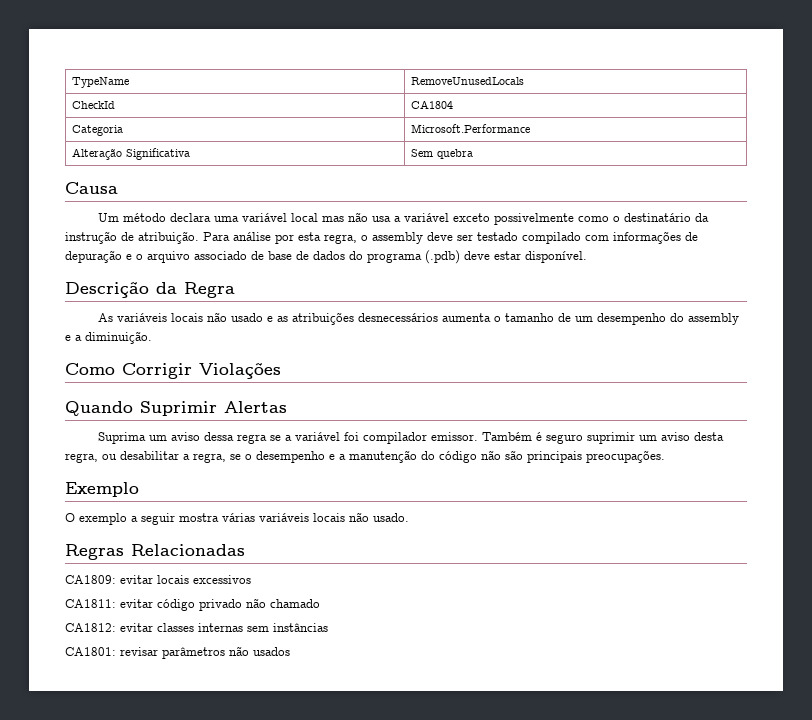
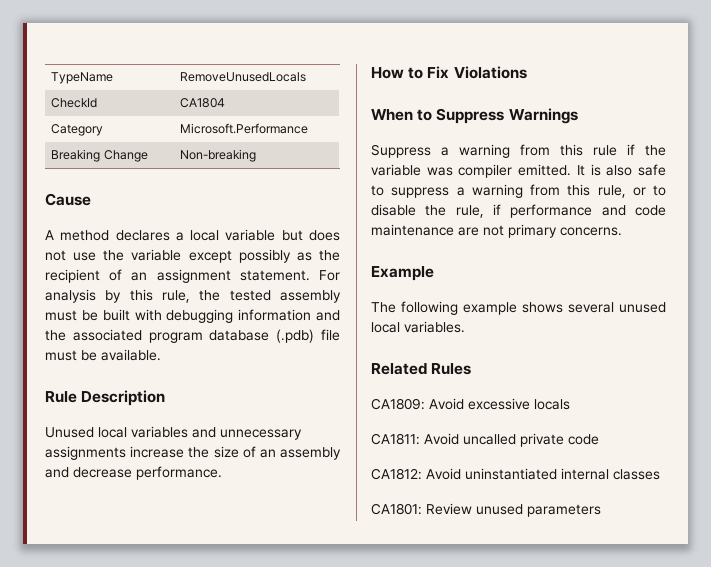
[71,125,123,136] Categoria -> [51,124,104,136] Category
[71,148,190,160] [410,149,473,159] [65,182,118,194] [97,212,709,225] [65,231,698,244] [65,250,587,264] [65,281,235,298] [97,312,739,325] [65,331,152,344] [65,362,281,379] [65,401,287,416] [97,432,724,444] [65,450,665,463] [65,482,139,497] [65,512,409,525] [65,544,245,560] [65,575,251,584] [65,598,320,611] [65,623,328,632] [65,646,290,659] Alteração Significativa | Sem quebra // Causa // Um método declara uma variável local mas não usa a variável exceto possivelmente como o destinatário da instrução de atribuição. Para análise por esta regra, o assembly deve ser testado compilado com informações de depuração e o arquivo associado de base de dados do programa (.pdb) deve estar disponível. // Descrição da Regra // As variáveis locais não usado e as atribuições desnecessários aumenta o tamanho de um desempenho do assembly e a diminuição. // Como Corrigir Violações // Quando Suprimir Alertas // Suprima um aviso dessa regra se a variável foi compilador emissor. Também é seguro suprimir um aviso desta regra, ou desabilitar a regra, se o desempenho e a manutenção do código não são principais preocupações. // Exemplo // O exemplo a seguir mostra várias variáveis locais não usado. // Regras Relacionadas // CA1809: evitar locais excessivos // CA1811: evitar código privado não chamado // CA1812: evitar classes internas sem instâncias // CA1801: revisar parâmetros não usados -> [51,149,148,162] [180,149,257,162] [45,193,91,206] [45,229,340,241] [45,249,340,263] [45,269,340,283] [45,289,341,303] [45,309,340,323] [45,329,341,343] [45,349,161,361] [45,390,166,406] [45,426,302,440] [45,446,341,460] [45,466,222,480] [371,66,527,79] [371,108,578,124] [371,144,666,158] [371,164,666,178] [371,184,666,198] [371,204,666,218] [371,224,622,238] [371,266,434,281] [371,301,666,315] [371,321,465,333] [371,363,472,375] [371,398,570,410] [371,433,599,447] [371,468,660,480] [371,503,601,517] Breaking Change | Non-breaking // Cause // A method declares a local variable but does not use the variable except possibly as the recipient of an assignment statement. For analysis by this rule, the tested assembly must be built with debugging information and the associated program database (.pdb) file must be available. // Rule Description // Unused local variables and unnecessary assignments increase the size of an assembly and decrease performance. // How to Fix Violations // When to Suppress Warnings // Suppress a warning from this rule if the variable was compiler emitted. It is also safe to suppress a warning from this rule, or to disable the rule, if performance and code maintenance are not primary concerns. // Example // The following example shows several unused local variables. // Related Rules // CA1809: Avoid excessive locals // CA1811: Avoid uncalled private code // CA1812: Avoid uninstantiated internal classes // CA1801: Review unused parameters

